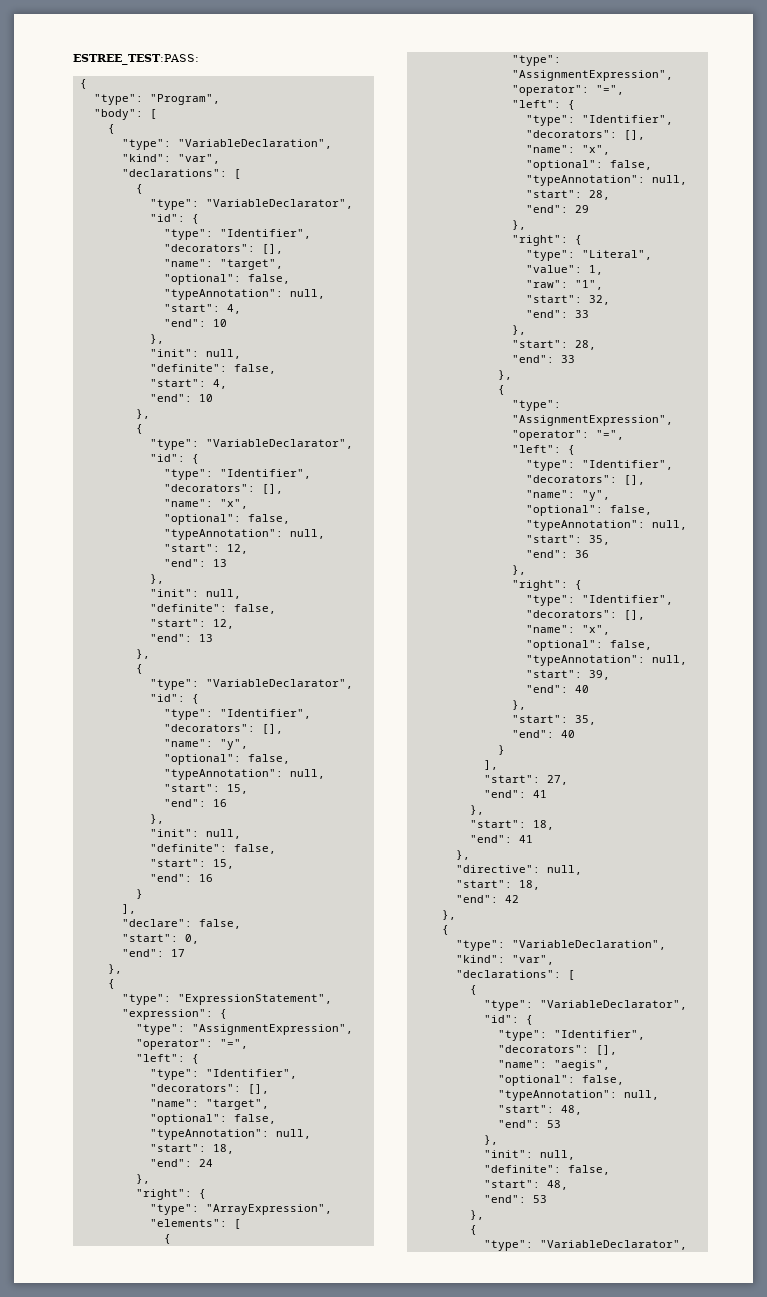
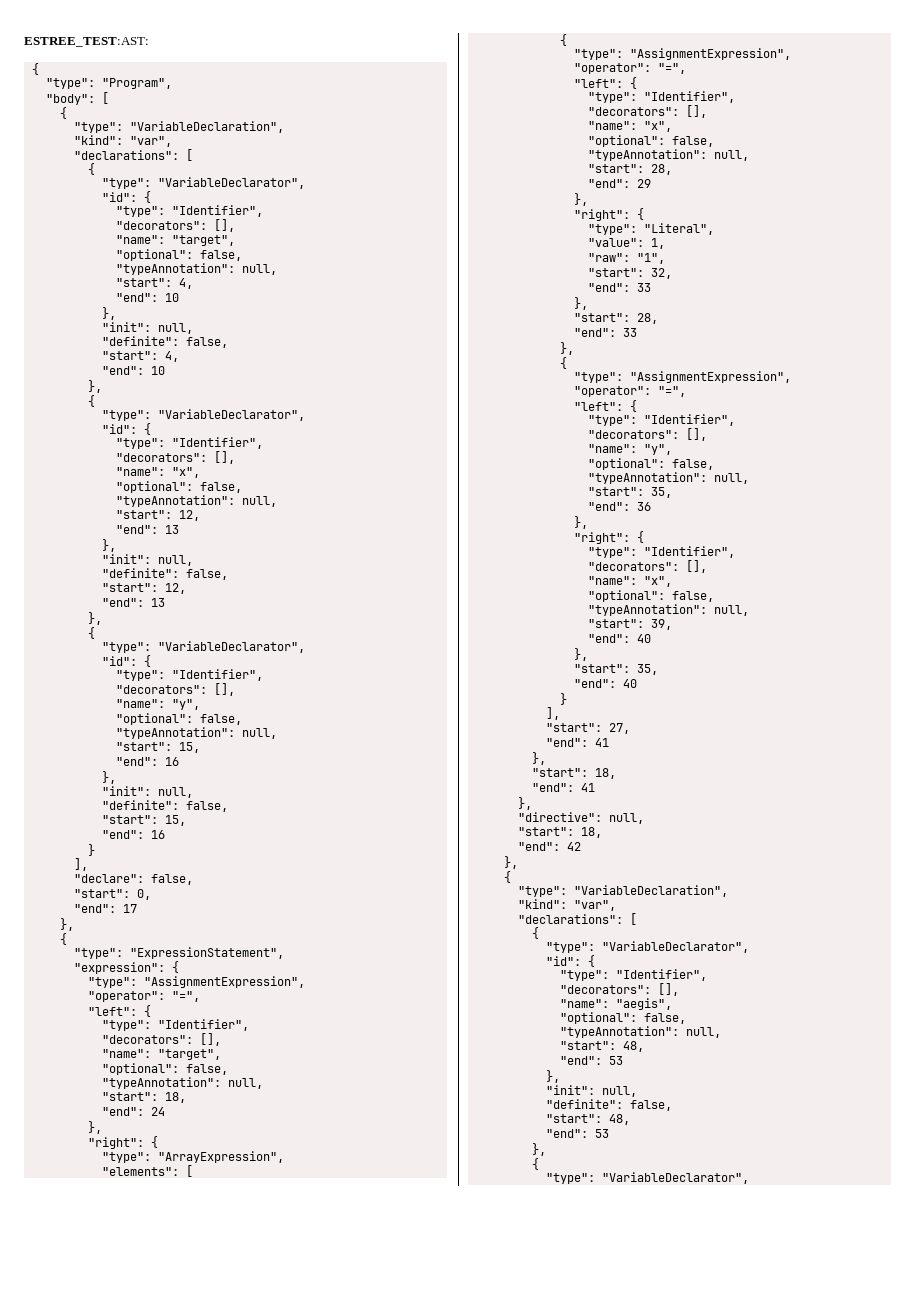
[73,54,199,65] ESTREE_TEST:PASS: -> [24,37,149,47] ESTREE_TEST:AST:

